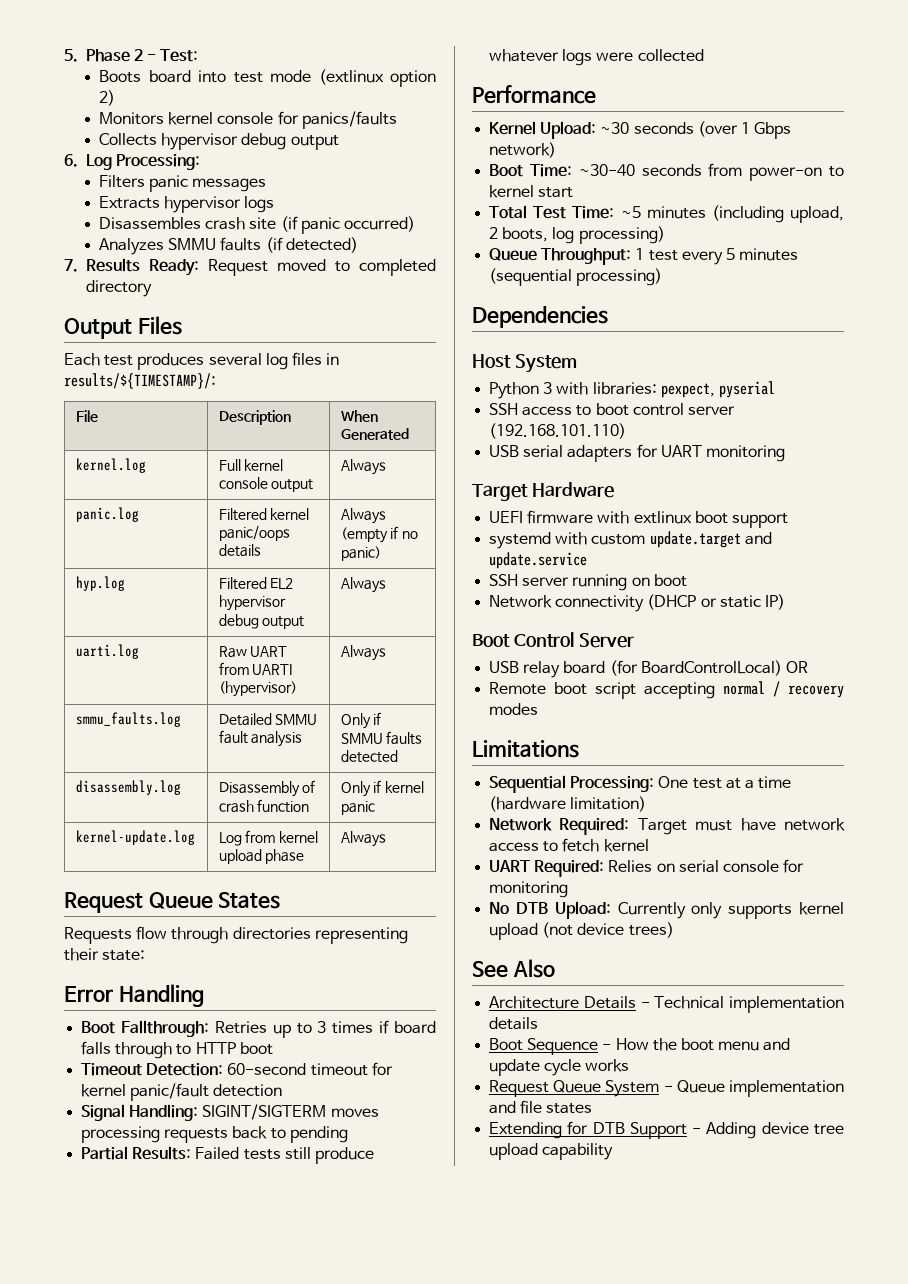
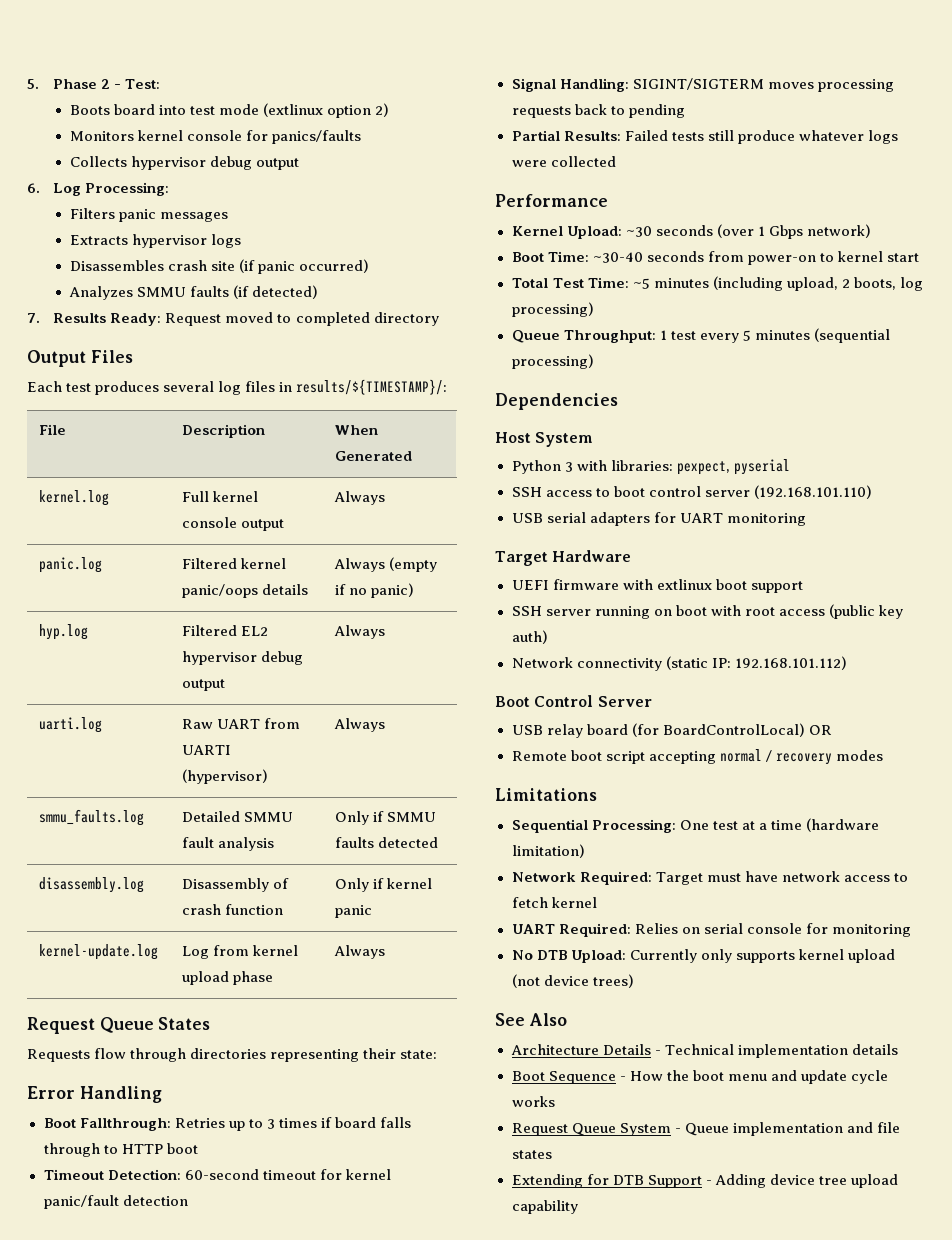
[489,531,772,549] [489,552,588,569] // systemd with custom update.target and update.service -> (803, 587) none
[489,594,785,612] // Network connectivity (DHCP or static IP) -> [710,604,903,619] [511,630,548,644] [511,656,847,671] with root access (public key auth) // Network connectivity (static IP: 192.168.101.112)

